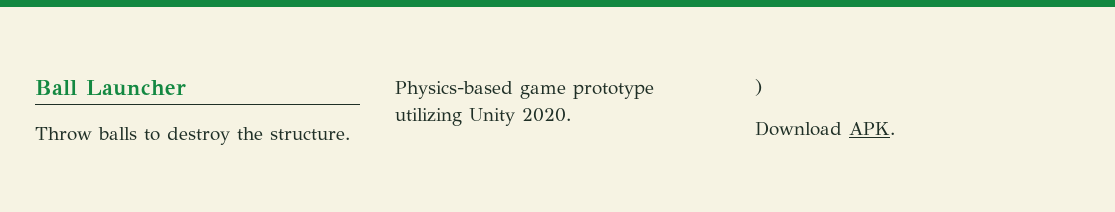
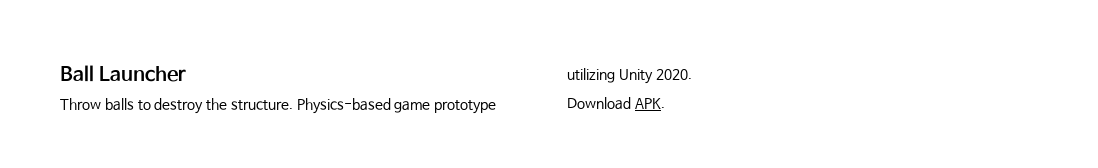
[755,79,762,96] // ) -> (692, 74) none

